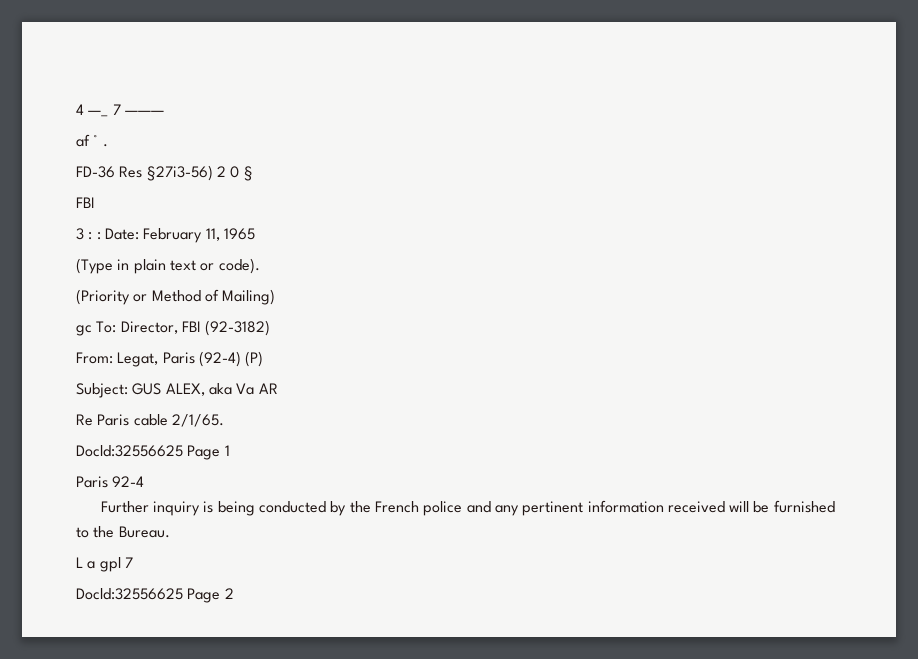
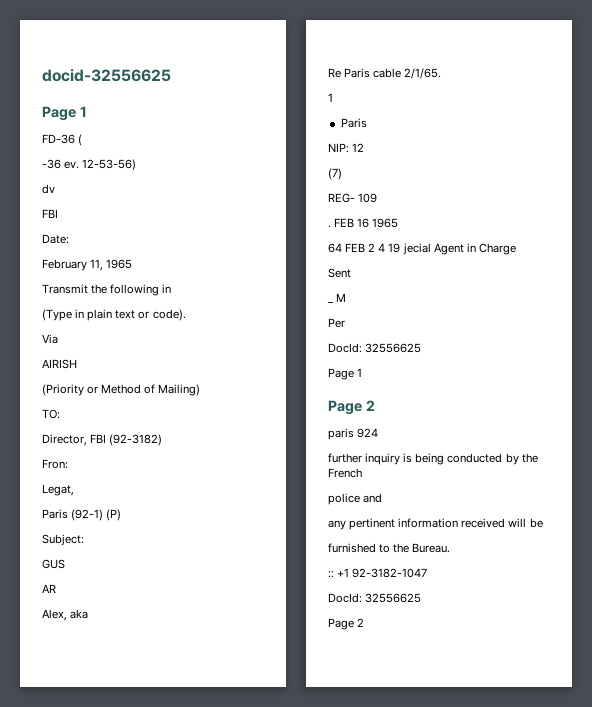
[76,104,164,117] [76,134,108,147] [76,165,253,181] [76,197,95,208] [76,228,101,240] 4 —_ 7 ——— // af ° . // FD-36 Res §27i3-56) 2 0 § // FBI // 3 : : -> [42,69,171,82] [42,106,87,121] [42,134,83,146] [42,159,137,171] [42,184,55,194] [42,209,58,218] docid-32556625 // Page 1 // FD-36 ( // -36 ev. 12-53-56) // dv // FBI //
(139, 234) none -> (69, 239) //
(255, 234) none -> [42,284,172,296] // Transmit the following in
(260, 266) none -> [42,334,58,344] [42,359,77,369] // Via // AIRISH
[76,321,117,336] gc To: -> [42,409,60,419] TO: //
[76,352,113,364] From: -> [42,459,68,469] Fron: //
[162,351,241,367] Paris (92-4) -> [42,509,104,521] // Paris (92-1)
(128, 390) none -> (84, 540) //
[165,383,205,396] ALEX, -> [42,584,56,593] [42,609,67,621] // AR // Alex,
[236,383,278,395] Va AR -> (89, 614) none
[76,445,230,460] [76,476,145,488] [100,501,149,513] Docld:32556625 Page 1 // Paris 92-4 // Further -> [328,93,333,102] [340,118,367,128] [328,143,365,153] [328,168,342,180] [328,193,378,203] [328,218,399,228] [328,243,516,255] [328,268,351,278] [327,302,333,303] [336,293,347,302] [328,318,345,328] [328,343,422,353] [328,368,363,380] [328,400,375,415] [328,428,379,440] [328,453,362,463] 1 // Paris // NIP: 12 // (7) // REG- 109 // . FEB 16 1965 // 64 FEB 2 4 19 jecial Agent in Charge // Sent // _ M // Per // DocId: 32556625 // Page 1 // Page 2 // paris 924 // further
(419, 507) none -> (362, 473) //
(491, 507) none -> (383, 498) //
(770, 507) none -> (543, 523) //
[76,557,133,572] [76,588,183,600] L a gpl 7 // Docld:32556625 -> [328,568,428,578] [328,593,422,603] :: +1 92-3182-1047 // DocId: 32556625 //

